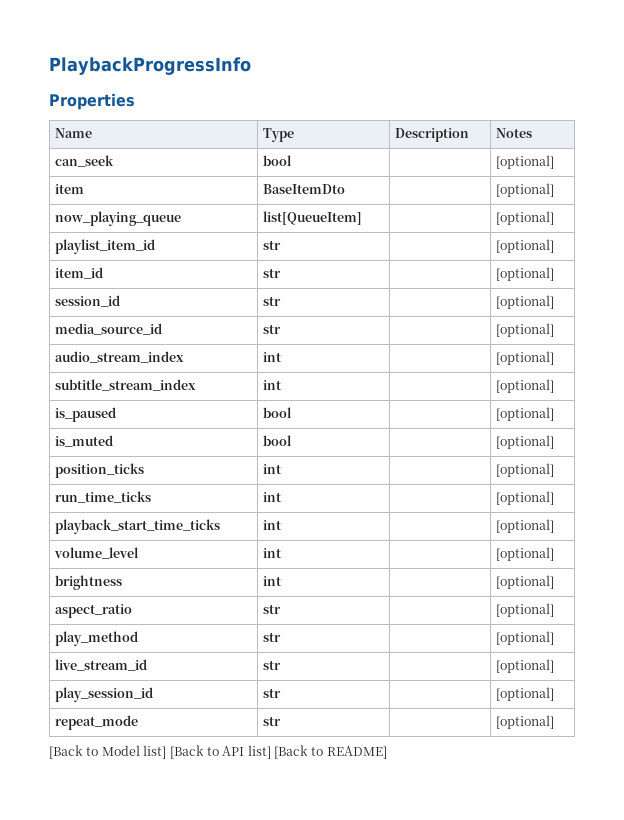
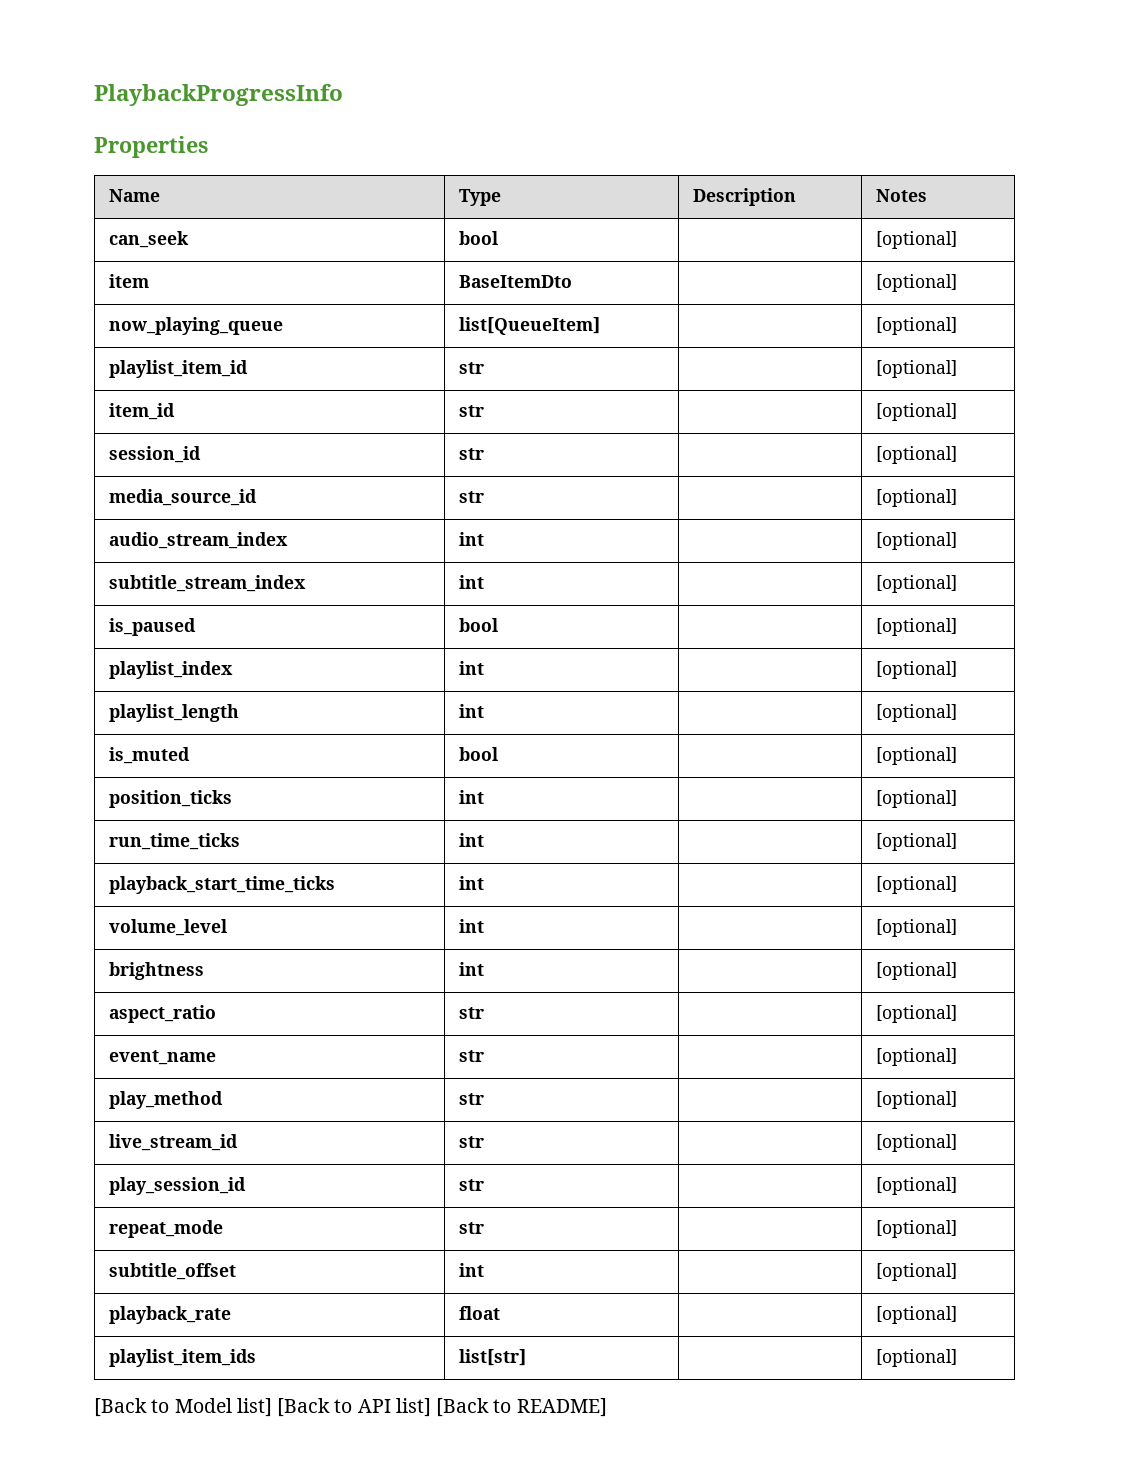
(554, 414) none -> [109,661,234,679] [459,661,485,675] [876,661,958,679] [109,704,240,722] [459,704,485,718] [876,704,958,722] // playlist_index | int | | [optional] // playlist_length | int | | [optional]
(554, 610) none -> [109,1050,217,1065] [459,1050,485,1062] [876,1048,958,1066] // event_name | str | | [optional]
(554, 722) none -> [109,1263,237,1280] [459,1263,485,1277] [876,1263,958,1281] [109,1306,232,1324] [459,1306,501,1320] [876,1306,958,1324] [109,1349,257,1367] [459,1349,527,1366] [876,1349,958,1367] // subtitle_offset | int | | [optional] // playback_rate | float | | [optional] // playlist_item_ids | list[str] | | [optional]

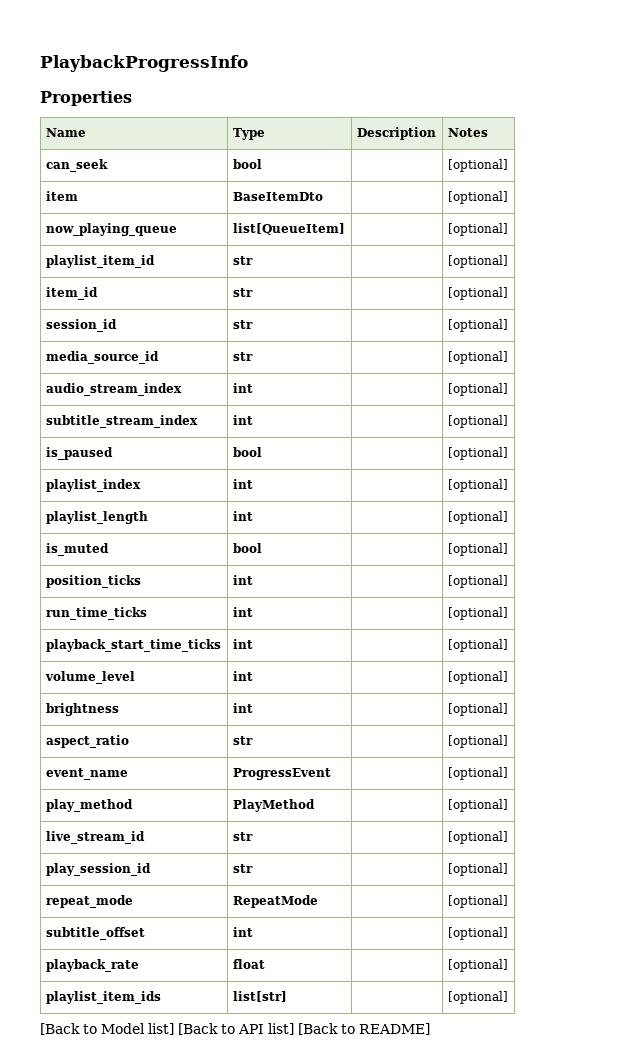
[459,1050,485,1062] str -> [232,768,331,780] ProgressEvent
[459,1093,485,1105] str -> [232,799,315,812] PlayMethod
[459,1222,485,1234] str -> [232,895,318,908] RepeatMode

